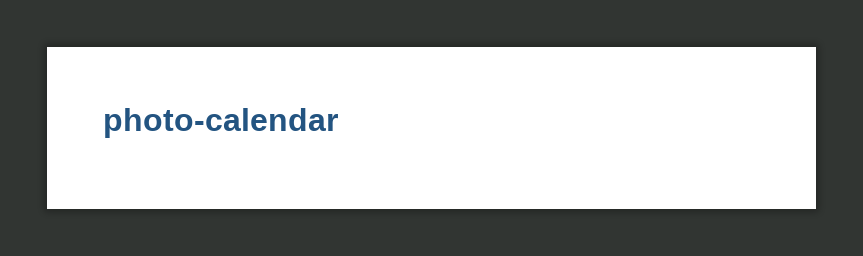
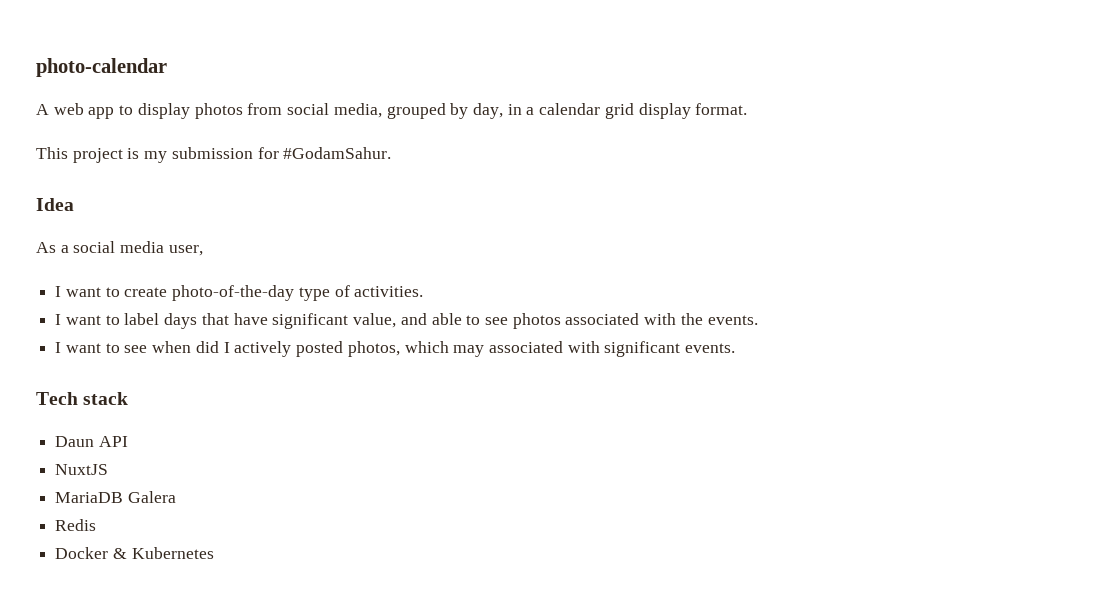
(338, 123) none -> [36,103,748,119] [36,147,392,163] [36,198,74,211] [36,241,203,256] [55,285,424,301] [55,313,758,329] [55,341,736,357] [36,392,129,405] [55,436,128,447] [55,464,109,475] [55,491,176,503] [55,519,97,531] [55,547,214,559] // A web app to display photos from social media, grouped by day, in a calendar grid display format. // This project is my submission for #GodamSahur. // Idea // As a social media user, // I want to create photo-of-the-day type of activities. // I want to label days that have significant value, and able to see photos associated with the events. // I want to see when did I actively posted photos, which may associated with significant events. // Tech stack // Daun API // NuxtJS // MariaDB Galera // Redis // Docker & Kubernetes

